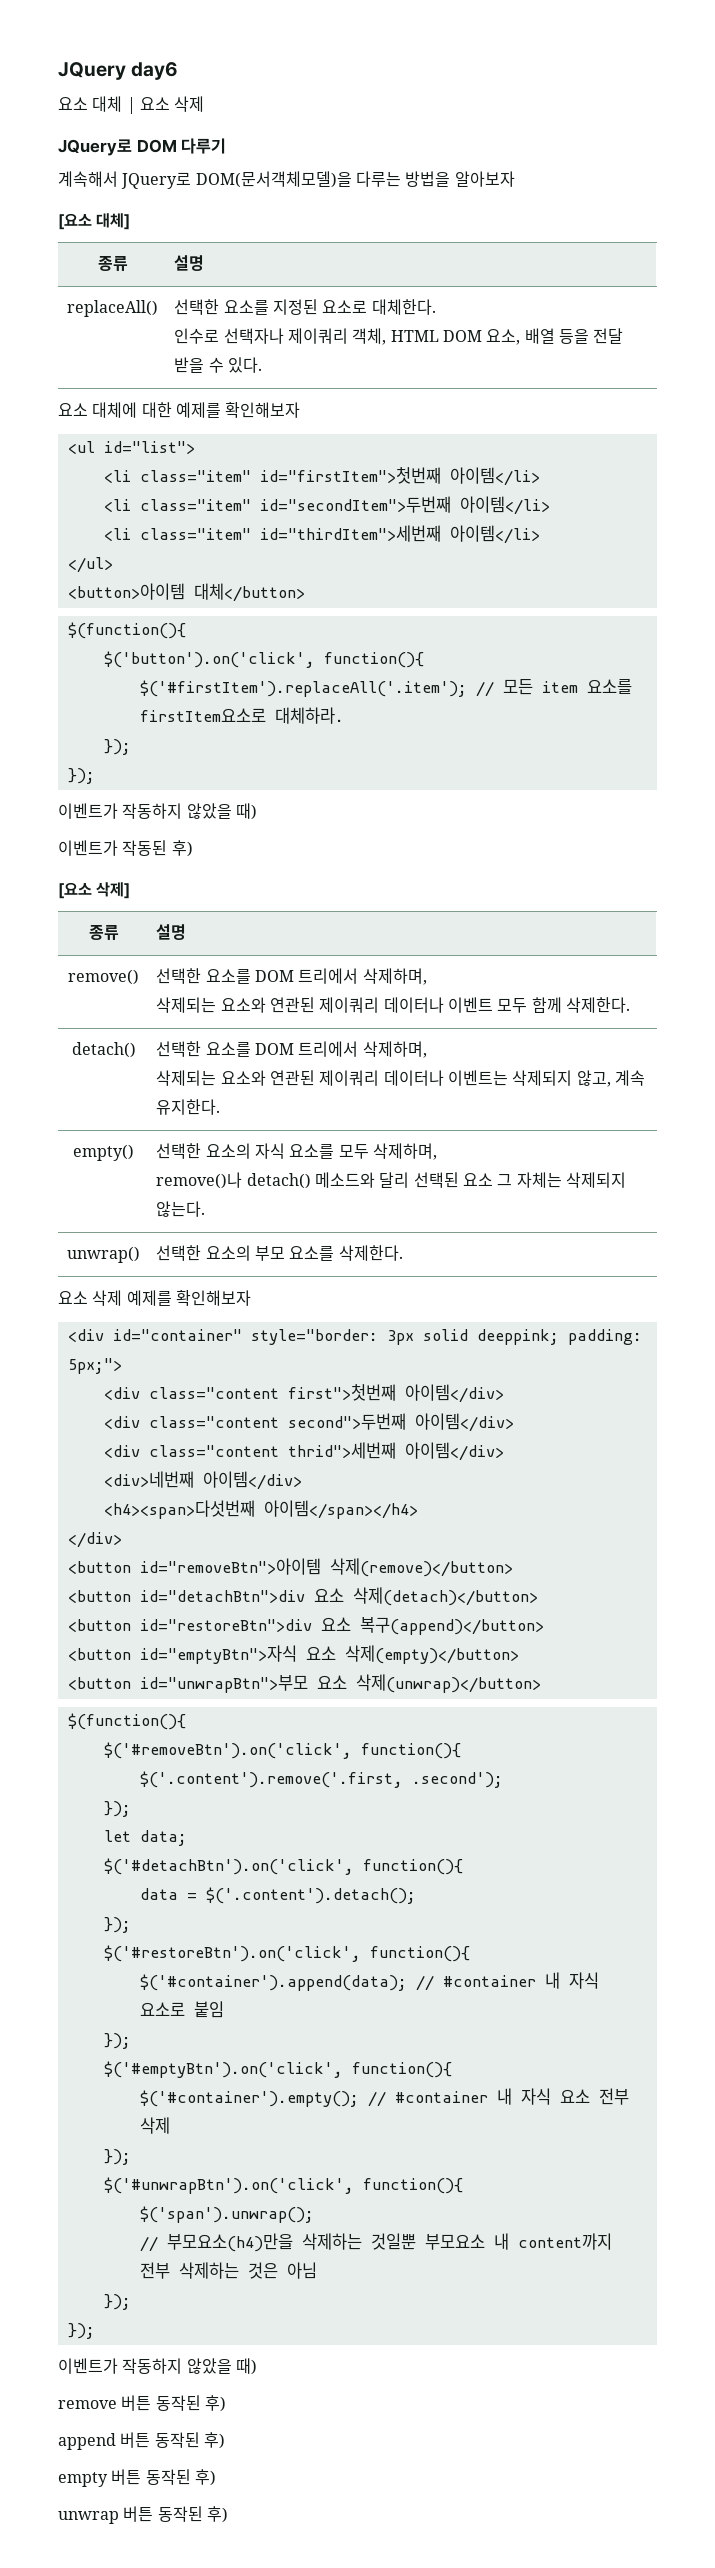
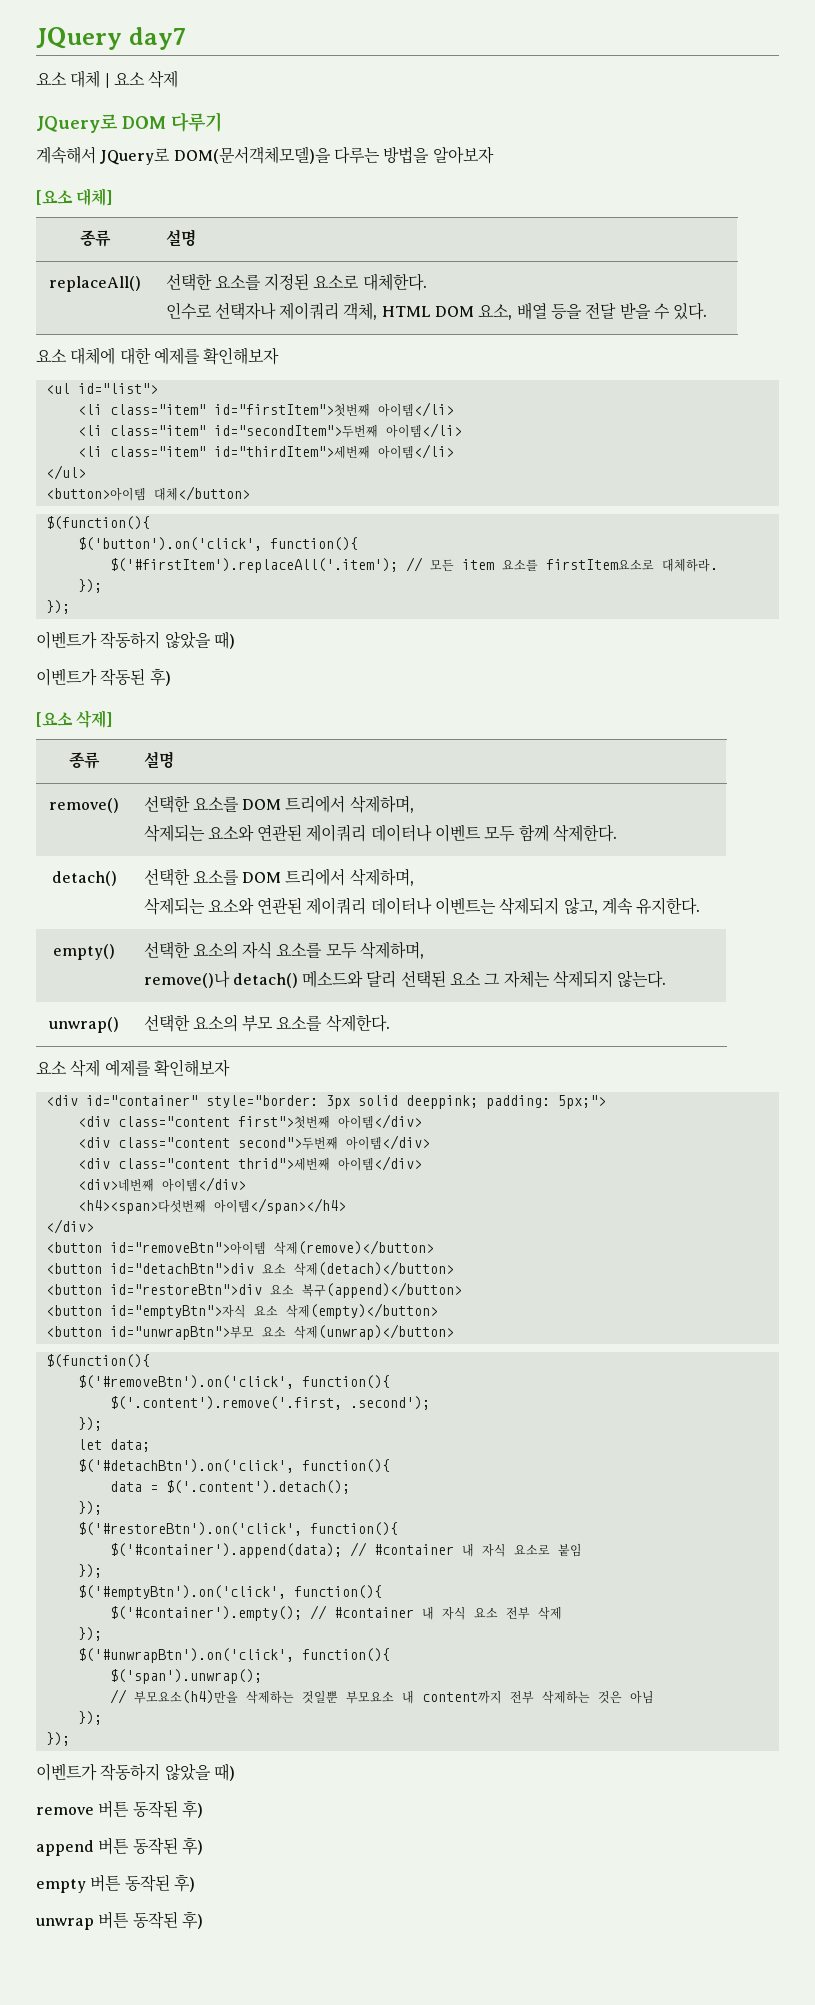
[131,62,179,80] day6 -> [128,27,186,50] day7

